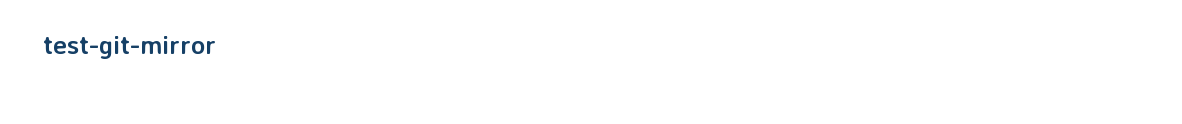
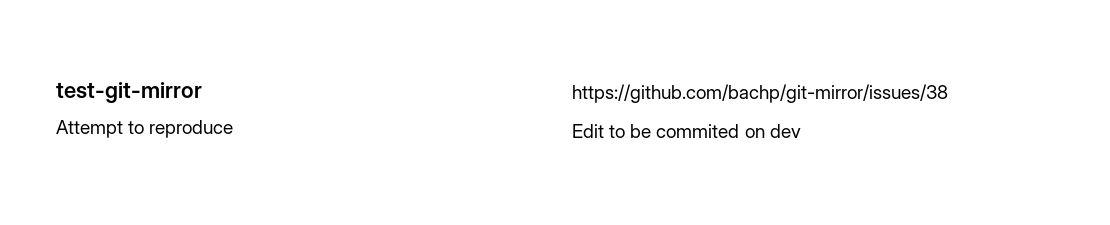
(216, 47) none -> [56,120,234,138] [572,84,948,103] [572,124,801,138] // Attempt to reproduce https://github.com/bachp/git-mirror/issues/38 // Edit to be commited on dev

